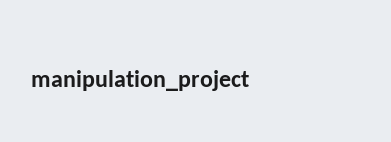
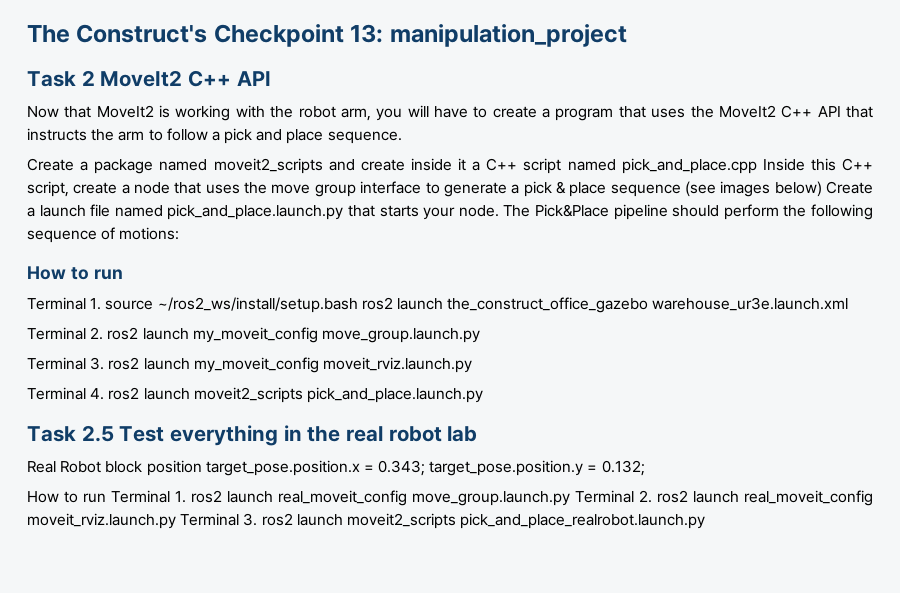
[31,70,249,91] manipulation_project -> [27,24,627,47] [27,70,271,87] [27,105,874,121] [27,128,402,144] [27,158,873,174] [27,181,874,197] [27,204,874,220] [27,227,180,243] [27,266,123,280] [27,297,849,313] [27,327,480,343] [27,357,472,373] [27,387,483,403] [27,425,478,446] [27,460,645,476] [27,490,873,506] [27,513,706,529] The Construct's Checkpoint 13: manipulation_project // Task 2 MoveIt2 C++ API // Now that MoveIt2 is working with the robot arm, you will have to create a program that uses the MoveIt2 C++ API that instructs the arm to follow a pick and place sequence. // Create a package named moveit2_scripts and create inside it a C++ script named pick_and_place.cpp Inside this C++ script, create a node that uses the move group interface to generate a pick & place sequence (see images below) Create a launch file named pick_and_place.launch.py that starts your node. The Pick&Place pipeline should perform the following sequence of motions: // How to run // Terminal 1. source ~/ros2_ws/install/setup.bash ros2 launch the_construct_office_gazebo warehouse_ur3e.launch.xml // Terminal 2. ros2 launch my_moveit_config move_group.launch.py // Terminal 3. ros2 launch my_moveit_config moveit_rviz.launch.py // Terminal 4. ros2 launch moveit2_scripts pick_and_place.launch.py // Task 2.5 Test everything in the real robot lab // Real Robot block position target_pose.position.x = 0.343; target_pose.position.y = 0.132; // How to run Terminal 1. ros2 launch real_moveit_config move_group.launch.py Terminal 2. ros2 launch real_moveit_config moveit_rviz.launch.py Terminal 3. ros2 launch moveit2_scripts pick_and_place_realrobot.launch.py

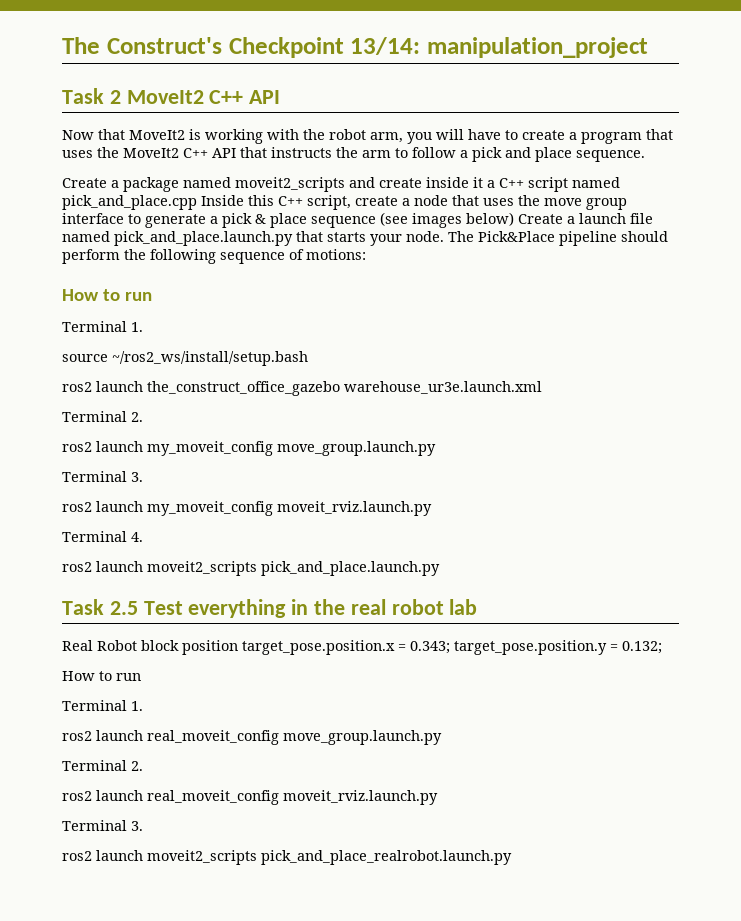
[350,24,384,43] 13: -> [350,37,421,55] 13/14:
(102, 304) none -> (143, 327) //
(358, 305) none -> (308, 358) //
(104, 333) none -> (143, 417) //
(105, 363) none -> (143, 477) //
(105, 394) none -> (143, 537) //
[111,490,186,503] Terminal 1. -> [62,700,143,711] // Terminal 1. //
[575,490,652,503] Terminal 2. -> [62,760,143,771] // Terminal 2. //
[180,513,258,526] Terminal 3. -> [62,820,143,831] // Terminal 3. //

